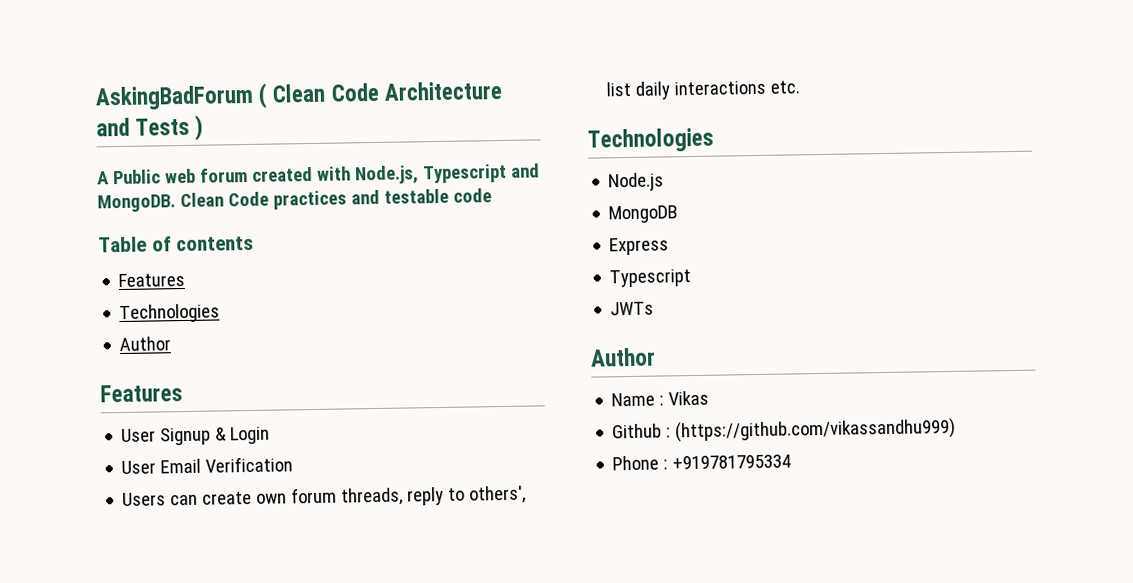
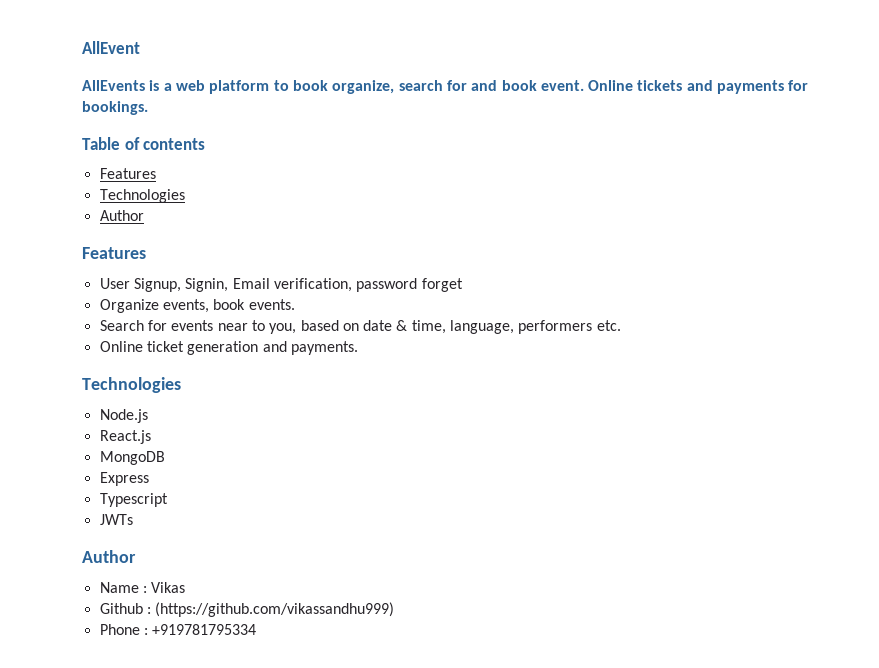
[95,80,502,111] [96,114,204,141] [97,163,540,185] [97,188,492,213] AskingBadForum ( Clean Code Architecture and Tests ) // A Public web forum created with Node.js, Typescript and MongoDB. Clean Code practices and testable code -> [82,41,140,54] [82,80,809,94] [82,101,148,115] AllEvent // AllEvents is a web platform to book organize, search for and book event. Online tickets and payments for bookings.
[160,426,271,446] [121,456,294,475] [122,485,527,507] [606,80,801,100] Signup & Login // User Email Verification // Users can create own forum threads, reply to others', list daily interactions etc. -> [133,278,463,292] [99,299,295,313] [99,320,621,334] [99,341,358,355] Signup, Signin, Email verification, password forget // Organize events, book events. // Search for events near to you, based on date & time, language, performers etc. // Online ticket generation and payments.
(665, 182) none -> [99,430,151,444] // React.js

